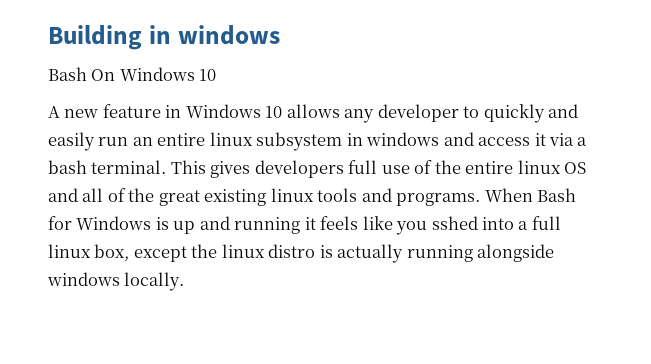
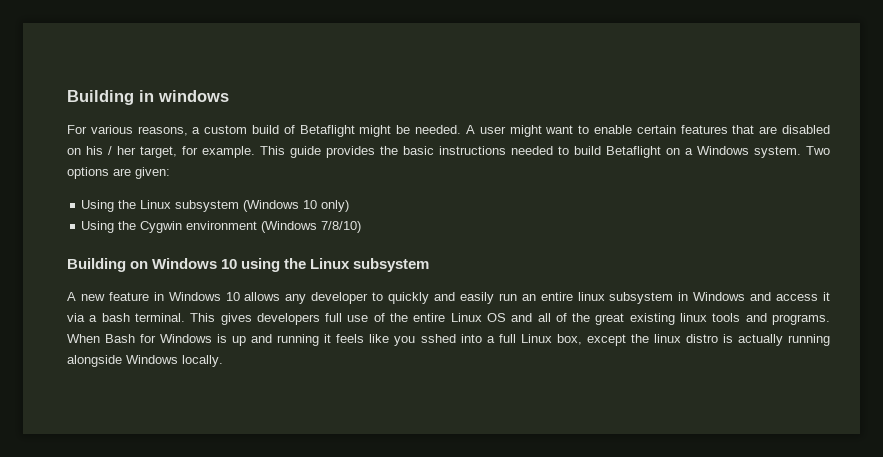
[48,67,217,81] Bash On Windows 10 -> [67,125,831,137] [67,146,830,158] [67,167,170,179] [81,200,350,212] [81,221,362,233] [67,258,430,272] For various reasons, a custom build of Betaflight might be needed. A user might want to enable certain features that are disabled on his / her target, for example. This guide provides the basic instructions needed to build Betaflight on a Windows system. Two options are given: // Using the Linux subsystem (Windows 10 only) // Using the Cygwin environment (Windows 7/8/10) // Building on Windows 10 using the Linux subsystem
[366,132,440,146] windows -> [693,292,746,301] Windows
[517,160,561,174] linux -> [450,313,482,322] Linux
[48,244,91,258] linux -> [520,334,552,343] Linux
[47,272,120,286] windows -> [126,355,178,364] Windows

